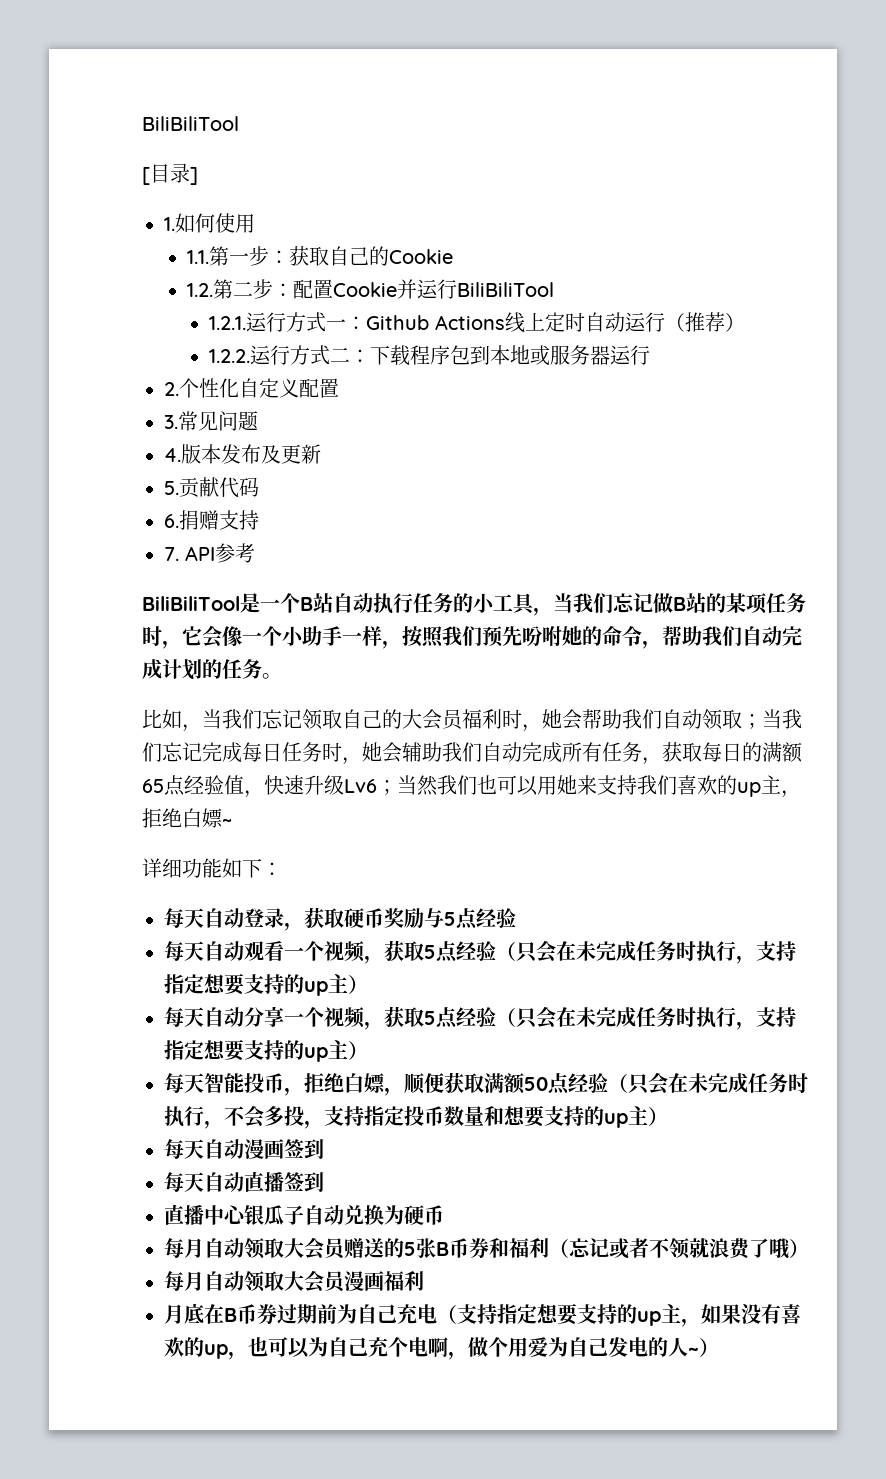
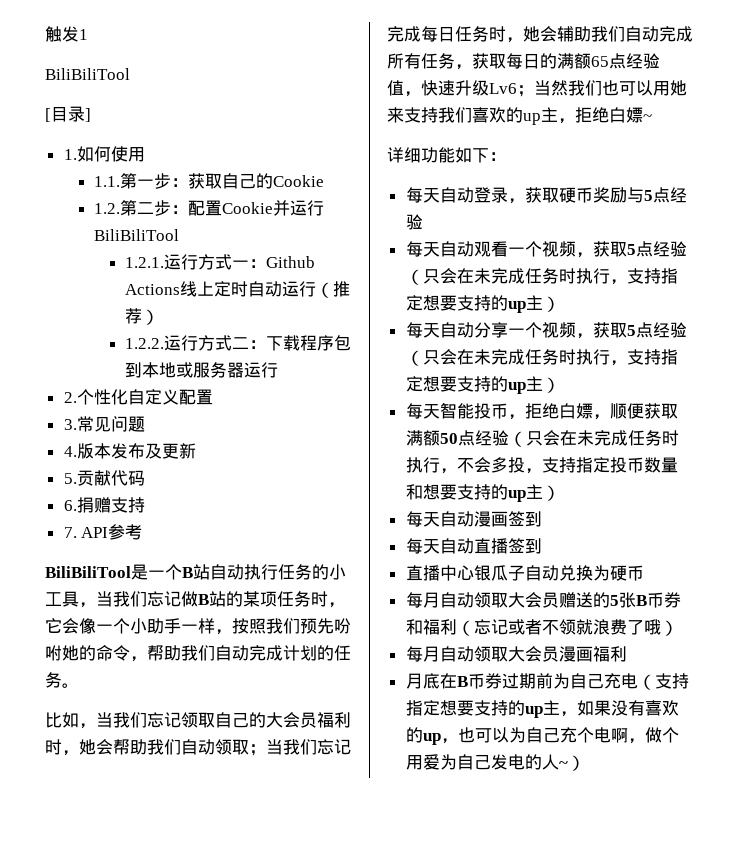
(142, 123) none -> [45,26,88,42] 触发1 //

